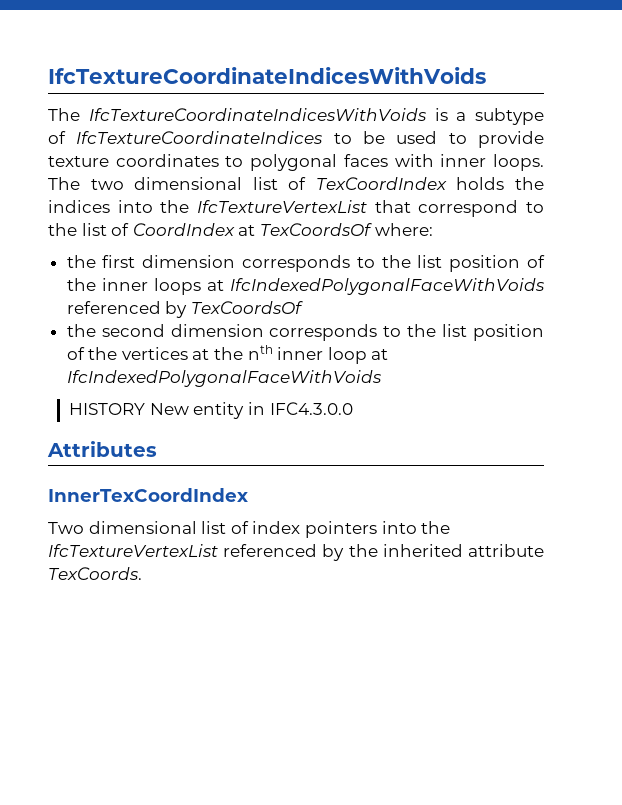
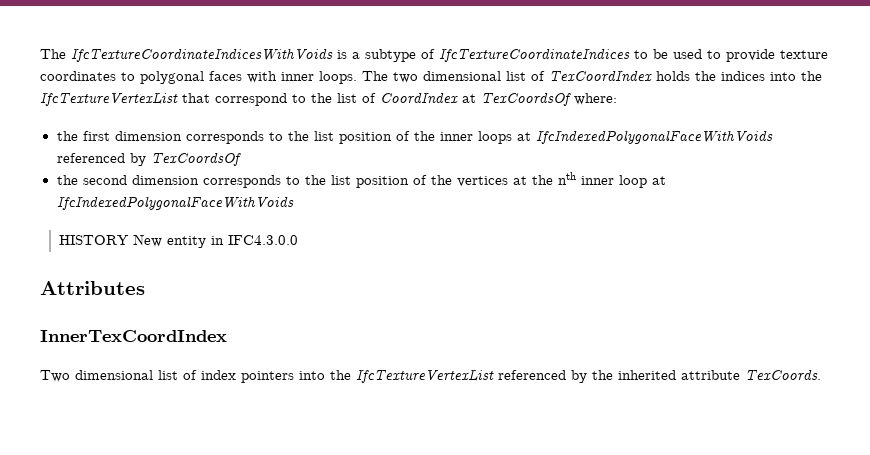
[48,67,486,84] IfcTextureCoordinateIndicesWithVoids // -> (40, 54) none

